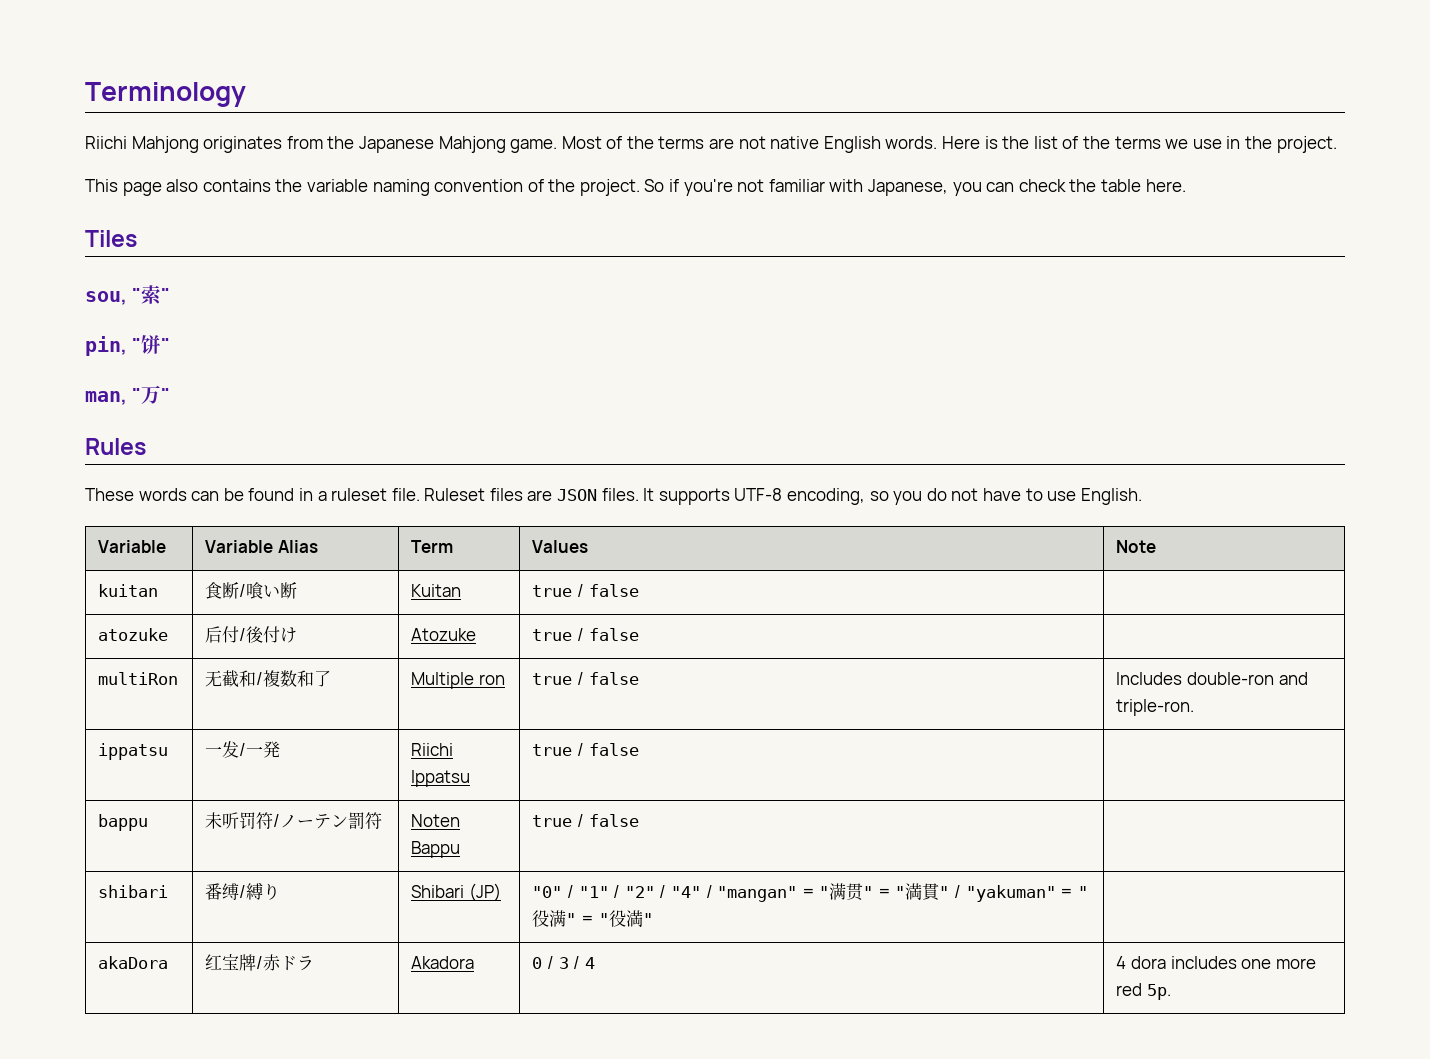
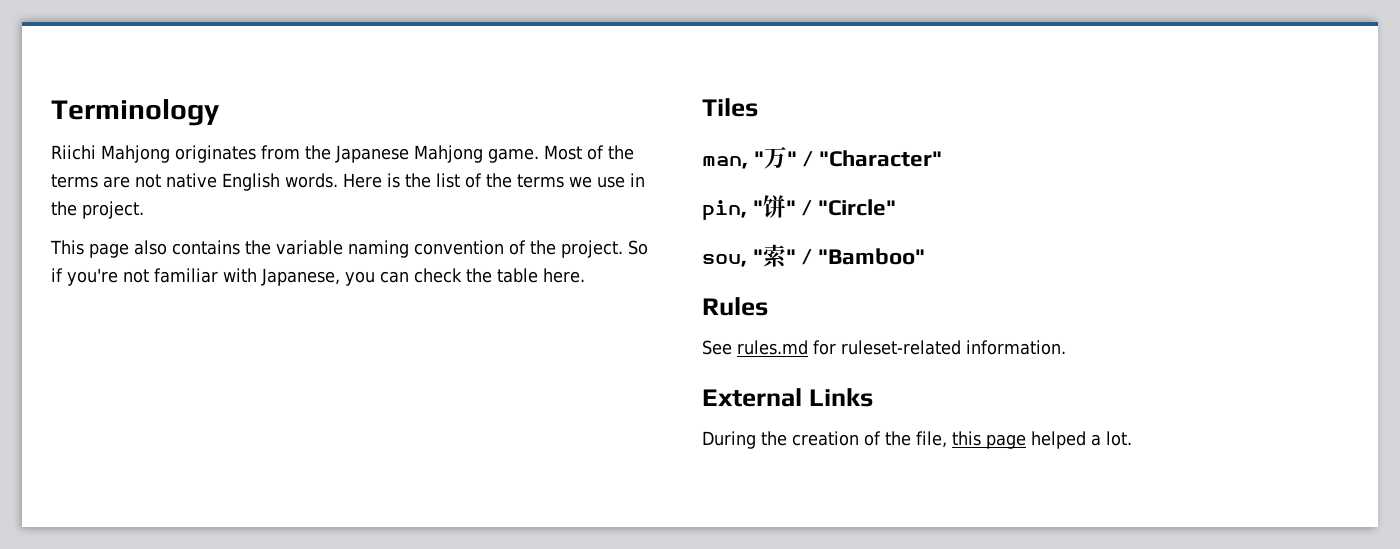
[85,285,171,305] sou, "索" -> [702,146,943,169] man, "万" / "Character"
[85,385,171,405] // man, "万" -> [802,199,897,216] [702,244,926,268] / "Circle" // sou, "索" / "Bamboo"
[85,488,1142,505] [98,540,167,553] [205,540,318,553] [411,540,454,553] [532,540,589,553] [1116,540,1157,553] [98,584,159,597] [205,582,298,599] [411,584,462,597] [532,584,639,597] [98,628,169,641] [205,626,298,643] [411,628,477,641] [532,628,639,641] [98,672,179,685] [205,670,332,688] [411,672,505,689] [532,672,639,685] [1116,672,1308,685] [1116,699,1195,716] [98,743,169,760] [205,741,281,758] [411,743,454,756] [411,770,471,787] [532,743,639,756] [98,814,149,831] [205,812,383,829] [411,814,461,827] [411,841,461,858] [532,814,639,827] [98,885,169,898] [205,883,281,900] [411,883,501,902] [532,883,1088,902] [532,910,653,927] [98,956,169,969] [205,954,315,971] [411,956,475,969] [532,956,595,969] [1116,956,1316,969] [1116,983,1171,1000] These words can be found in a ruleset file. Ruleset files are JSON files. It supports UTF-8 encoding, so you do not have to use English. // Variable | Variable Alias | Term | Values | Note // kuitan | 食断/喰い断 | Kuitan | true / false | // atozuke | 后付/後付け | Atozuke | true / false | // multiRon | 无截和/複数和了 | Multiple ron | true / false | Includes double-ron and triple-ron. // ippatsu | 一发/一発 | Riichi Ippatsu | true / false | // bappu | 未听罚符/ノーテン罰符 | Noten Bappu | true / false | // shibari | 番缚/縛り | Shibari (JP) | "0" / "1" / "2" / "4" / "mangan" = "满贯" = "満貫" / "yakuman" = "役满" = "役満" | // akaDora | 红宝牌/赤ドラ | Akadora | 0 / 3 / 4 | 4 dora includes one more red 5p. -> [702,340,1066,355] [702,388,873,407] [702,431,1132,449] See rules.md for ruleset-related information. // External Links // During the creation of the file, this page helped a lot.

